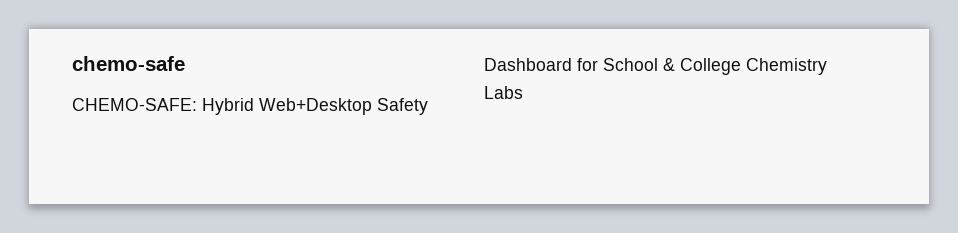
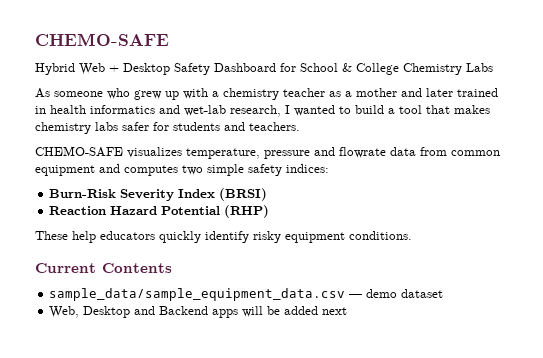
[72,56,185,71] [72,98,372,115] chemo-safe // CHEMO-SAFE: Hybrid Web+Desktop -> [35,33,169,46] [35,63,170,75] CHEMO-SAFE // Hybrid Web + Desktop
(523, 92) none -> [35,88,498,100] [35,105,490,117] [35,122,300,134] [35,146,500,159] [35,164,329,176] [49,188,268,201] [49,205,270,218] [35,231,412,243] [35,263,172,273] [49,288,444,301] [49,306,348,318] // As someone who grew up with a chemistry teacher as a mother and later trained in health informatics and wet-lab research, I wanted to build a tool that makes chemistry labs safer for students and teachers. // CHEMO-SAFE visualizes temperature, pressure and flowrate data from common equipment and computes two simple safety indices: // Burn-Risk Severity Index (BRSI) // Reaction Hazard Potential (RHP) // These help educators quickly identify risky equipment conditions. // Current Contents // sample_data/sample_equipment_data.csv — demo dataset // Web, Desktop and Backend apps will be added next

